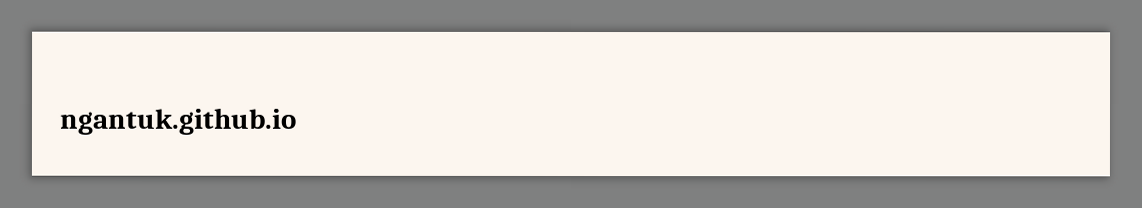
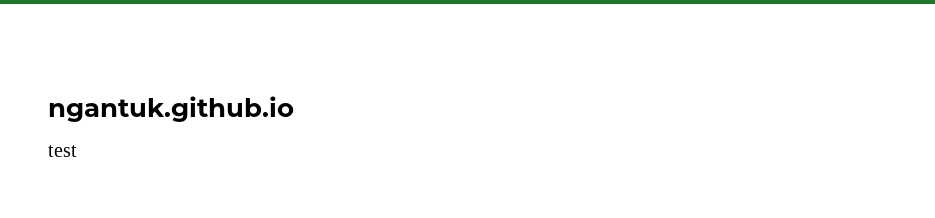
(296, 121) none -> [48,145,77,157] // test

